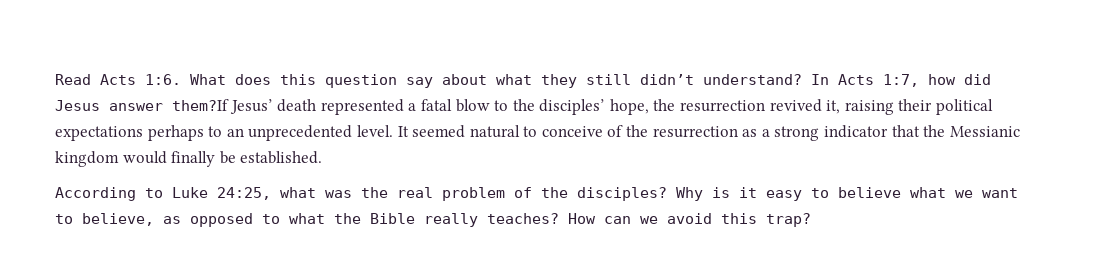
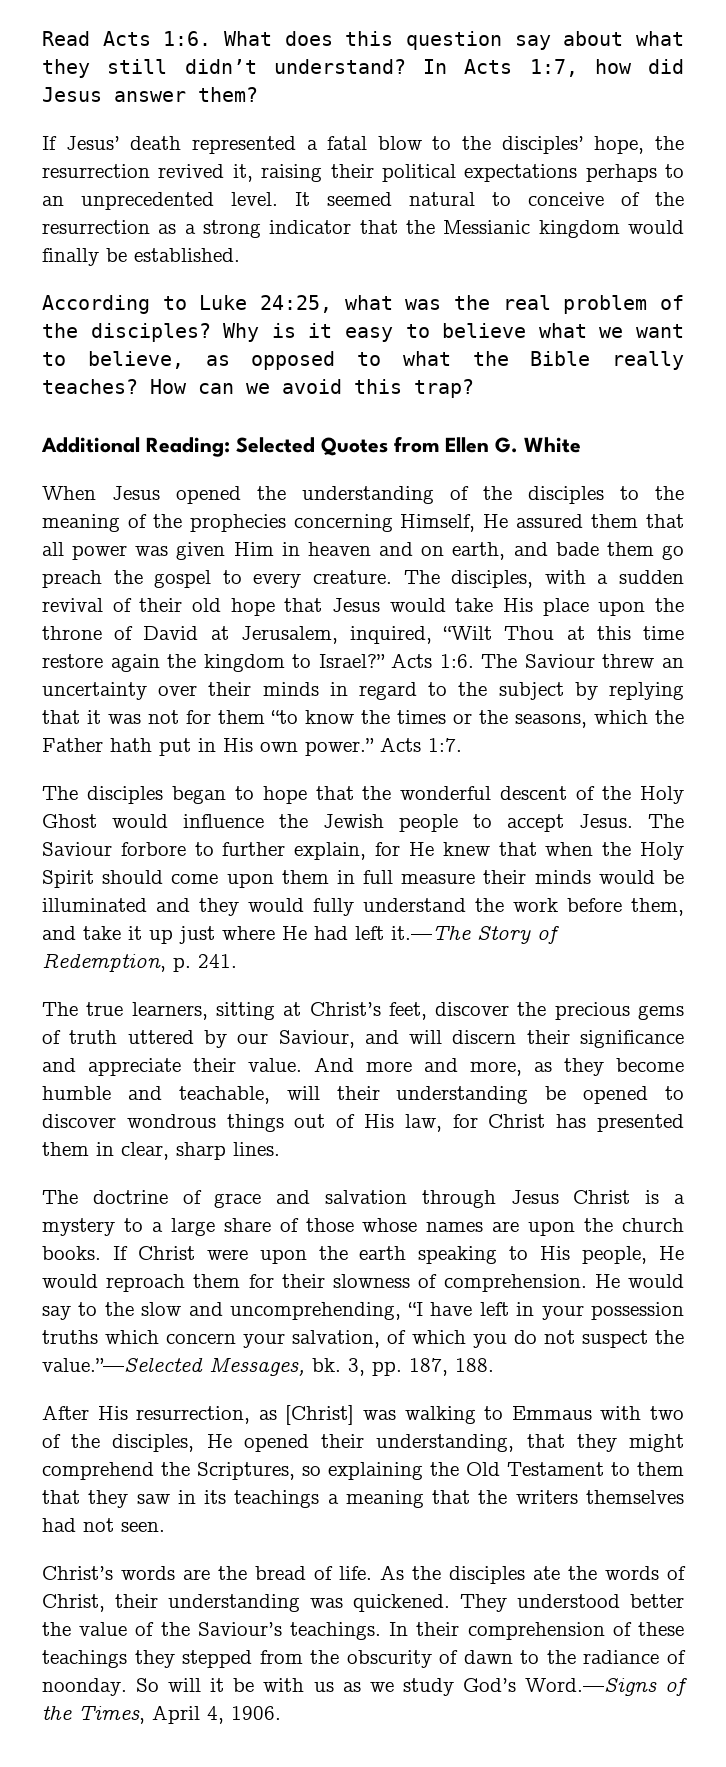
[172,99,229,111] them?If -> [198,87,258,102] [42,136,57,150] them? // If
(811, 220) none -> [41,436,581,457] [42,486,684,504] [42,514,685,532] [42,542,684,560] [42,570,685,588] [42,598,684,616] [42,626,684,644] [42,653,684,672] [42,682,684,700] [42,710,684,728] [42,737,462,756] [42,786,684,804] [42,814,684,832] [42,842,684,860] [42,870,684,888] [42,898,684,916] [42,926,559,944] [42,953,237,972] [42,1002,684,1020] [42,1030,684,1048] [42,1057,684,1076] [42,1086,684,1104] [42,1114,684,1132] [42,1142,280,1160] [42,1190,685,1208] [42,1218,684,1236] [42,1246,684,1264] [42,1274,684,1292] [42,1302,684,1320] [42,1330,684,1348] [42,1357,494,1376] [42,1405,685,1425] [42,1434,684,1452] [42,1462,684,1480] [42,1490,684,1508] [42,1518,165,1532] [42,1565,686,1584] [42,1594,684,1612] [42,1622,684,1640] [42,1650,686,1668] [42,1678,687,1696] [42,1705,281,1724] // Additional Reading: Selected Quotes from Ellen G. White // When Jesus opened the understanding of the disciples to the meaning of the prophecies concerning Himself, He assured them that all power was given Him in heaven and on earth, and bade them go preach the gospel to every creature. The disciples, with a sudden revival of their old hope that Jesus would take His place upon the throne of David at Jerusalem, inquired, “Wilt Thou at this time restore again the kingdom to Israel?” Acts 1:6. The Saviour threw an uncertainty over their minds in regard to the subject by replying that it was not for them “to know the times or the seasons, which the Father hath put in His own power.” Acts 1:7. // The disciples began to hope that the wonderful descent of the Holy Ghost would influence the Jewish people to accept Jesus. The Saviour forbore to further explain, for He knew that when the Holy Spirit should come upon them in full measure their minds would be illuminated and they would fully understand the work before them, and take it up just where He had left it.—The Story of Redemption, p. 241. // The true learners, sitting at Christ’s feet, discover the precious gems of truth uttered by our Saviour, and will discern their significance and appreciate their value. And more and more, as they become humble and teachable, will their understanding be opened to discover wondrous things out of His law, for Christ has presented them in clear, sharp lines. // The doctrine of grace and salvation through Jesus Christ is a mystery to a large share of those whose names are upon the church books. If Christ were upon the earth speaking to His people, He would reproach them for their slowness of comprehension. He would say to the slow and uncomprehending, “I have left in your possession truths which concern your salvation, of which you do not suspect the value.”—Selected Messages, bk. 3, pp. 187, 188. // After His resurrection, as [Christ] was walking to Emmaus with two of the disciples, He opened their understanding, that they might comprehend the Scriptures, so explaining the Old Testament to them that they saw in its teachings a meaning that the writers themselves had not seen. // Christ’s words are the bread of life. As the disciples ate the words of Christ, their understanding was quickened. They understood better the value of the Saviour’s teachings. In their comprehension of these teachings they stepped from the obscurity of dawn to the radiance of noonday. So will it be with us as we study God’s Word.—Signs of the Times, April 4, 1906.

